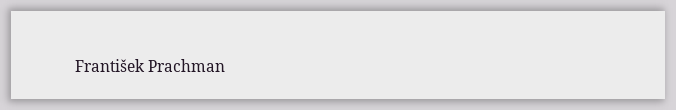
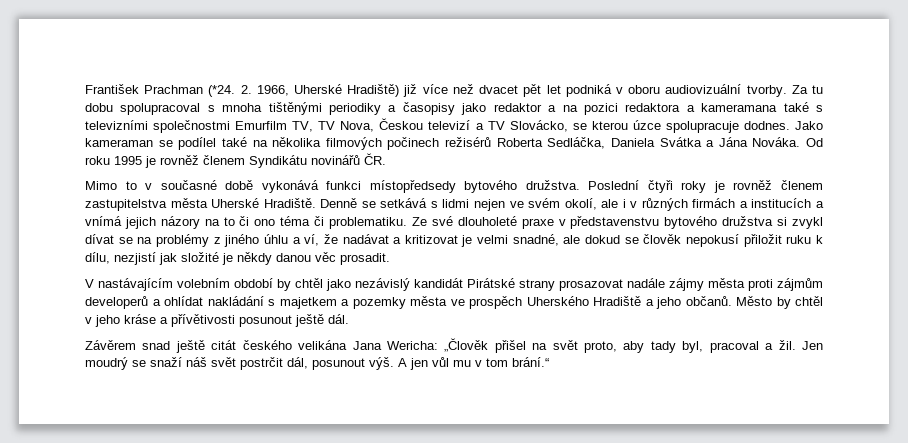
(226, 65) none -> [208,84,824,97] [85,102,823,115] [85,118,823,133] [85,137,823,150] [85,153,386,168] [85,180,823,193] [85,198,824,211] [85,216,824,229] [85,234,824,247] [85,252,390,265] [85,278,823,291] [85,296,823,309] [85,314,349,327] [85,338,824,353] [85,357,549,370] (*24. 2. 1966, Uherské Hradiště) již více než dvacet pět let podniká v oboru audiovizuální tvorby. Za tu dobu spolupracoval s mnoha tištěnými periodiky a časopisy jako redaktor a na pozici redaktora a kameramana také s televizními společnostmi Emurfilm TV, TV Nova, Českou televizí a TV Slovácko, se kterou úzce spolupracuje dodnes. Jako kameraman se podílel také na několika filmových počinech režisérů Roberta Sedláčka, Daniela Svátka a Jána Nováka. Od roku 1995 je rovněž členem Syndikátu novinářů ČR. // Mimo to v současné době vykonává funkci místopředsedy bytového družstva. Poslední čtyři roky je rovněž členem zastupitelstva města Uherské Hradiště. Denně se setkává s lidmi nejen ve svém okolí, ale i v různých firmách a institucích a vnímá jejich názory na to či ono téma či problematiku. Ze své dlouholeté praxe v představenstvu bytového družstva si zvykl dívat se na problémy z jiného úhlu a ví, že nadávat a kritizovat je velmi snadné, ale dokud se člověk nepokusí přiložit ruku k dílu, nezjistí jak složité je někdy danou věc prosadit. // V nastávajícím volebním období by chtěl jako nezávislý kandidát Pirátské strany prosazovat nadále zájmy města proti zájmům developerů a ohlídat nakládání s majetkem a pozemky města ve prospěch Uherského Hradiště a jeho občanů. Město by chtěl v jeho kráse a přívětivosti posunout ještě dál. // Závěrem snad ještě citát českého velikána Jana Wericha: „Člověk přišel na svět proto, aby tady byl, pracoval a žil. Jen moudrý se snaží náš svět postrčit dál, posunout výš. A jen vůl mu v tom brání.“

